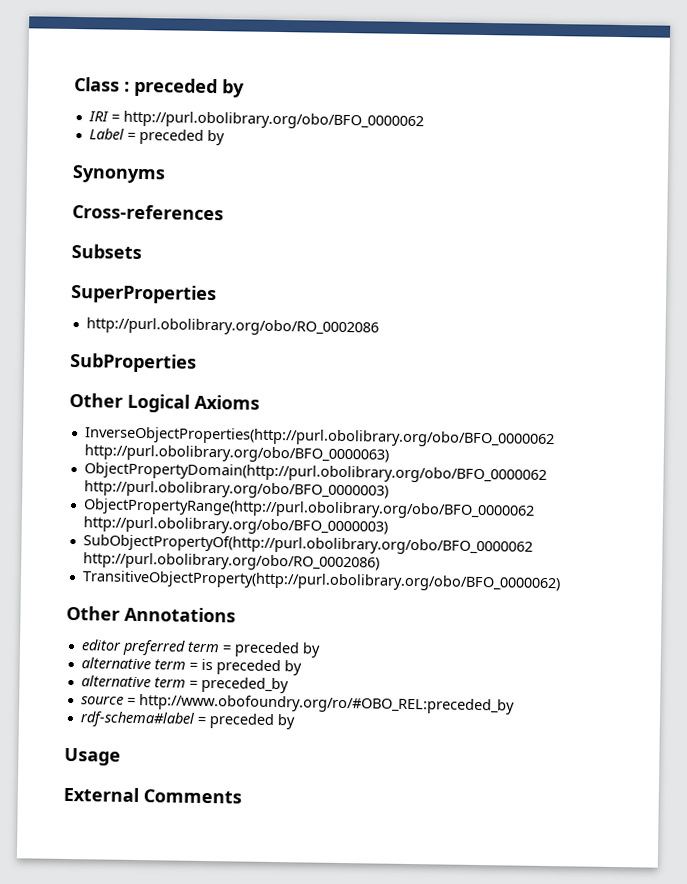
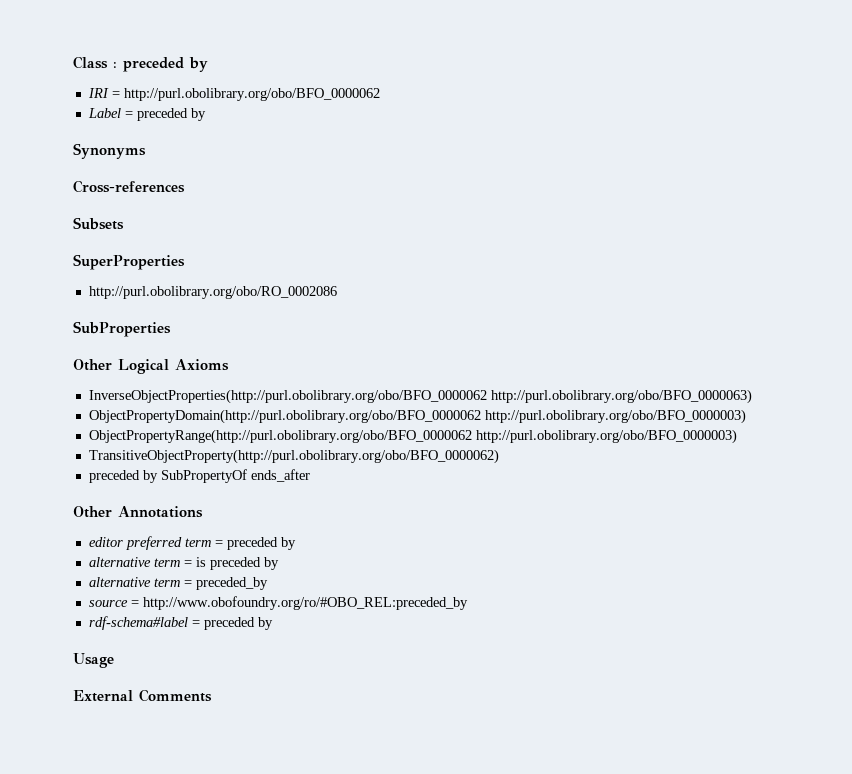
[82,534,533,556] [82,552,380,572] [81,570,561,593] SubObjectPropertyOf(http://purl.obolibrary.org/obo/BFO_0000062 http://purl.obolibrary.org/obo/RO_0002086) // TransitiveObjectProperty(http://purl.obolibrary.org/obo/BFO_0000062) -> [88,449,499,464] [88,469,310,483] TransitiveObjectProperty(http://purl.obolibrary.org/obo/BFO_0000062) // preceded by SubPropertyOf ends_after

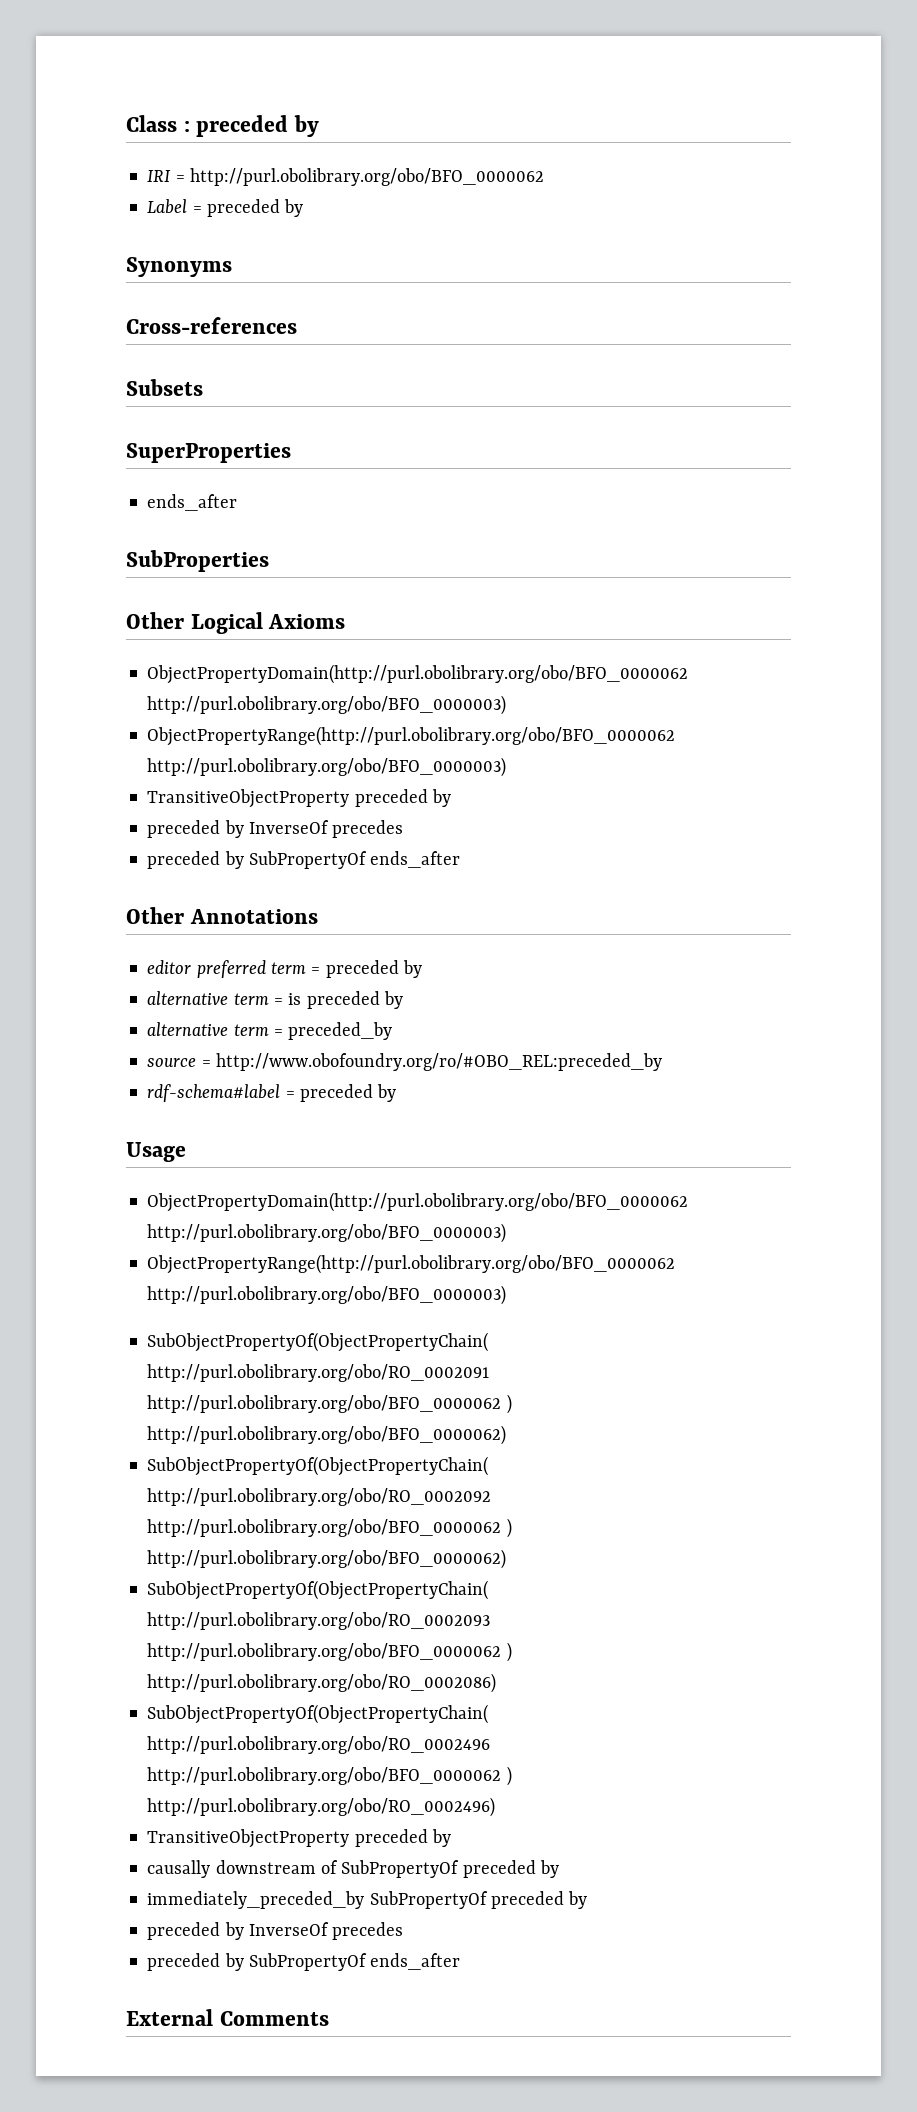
[88,286,337,299] http://purl.obolibrary.org/obo/RO_0002086 -> [147,494,238,511] ends_after
[88,389,752,404] [88,409,746,424] [88,429,737,444] [88,449,499,464] // InverseObjectProperties(http://purl.obolibrary.org/obo/BFO_0000062 http://purl.obolibrary.org/obo/BFO_0000063) // ObjectPropertyDomain(http://purl.obolibrary.org/obo/BFO_0000062 http://purl.obolibrary.org/obo/BFO_0000003) // ObjectPropertyRange(http://purl.obolibrary.org/obo/BFO_0000062 http://purl.obolibrary.org/obo/BFO_0000003) // TransitiveObjectProperty(http://purl.obolibrary.org/obo/BFO_0000062) -> [147,664,689,684] [147,695,507,715] [147,726,676,746] [147,757,507,777] [147,789,451,808] [147,820,404,838] // ObjectPropertyDomain(http://purl.obolibrary.org/obo/BFO_0000062 http://purl.obolibrary.org/obo/BFO_0000003) // ObjectPropertyRange(http://purl.obolibrary.org/obo/BFO_0000062 http://purl.obolibrary.org/obo/BFO_0000003) // TransitiveObjectProperty preceded by // preceded by InverseOf precedes
(114, 660) none -> [147,1192,689,1212] [147,1223,507,1243] [147,1254,676,1274] [147,1285,507,1305] [147,1332,489,1352] [147,1364,490,1382] [147,1394,512,1414] [147,1425,507,1445] [147,1456,489,1476] [147,1488,492,1506] [147,1518,512,1538] [147,1549,507,1569] [147,1580,489,1600] [147,1612,491,1630] [147,1642,512,1662] [147,1673,497,1693] [147,1704,489,1724] [147,1736,491,1754] [147,1766,512,1786] [147,1797,496,1817] [147,1829,451,1848] [147,1860,559,1878] [147,1891,588,1909] [147,1922,404,1940] [147,1953,461,1971] // ObjectPropertyDomain(http://purl.obolibrary.org/obo/BFO_0000062 http://purl.obolibrary.org/obo/BFO_0000003) // ObjectPropertyRange(http://purl.obolibrary.org/obo/BFO_0000062 http://purl.obolibrary.org/obo/BFO_0000003) // SubObjectPropertyOf(ObjectPropertyChain( http://purl.obolibrary.org/obo/RO_0002091 http://purl.obolibrary.org/obo/BFO_0000062 ) http://purl.obolibrary.org/obo/BFO_0000062) // SubObjectPropertyOf(ObjectPropertyChain( http://purl.obolibrary.org/obo/RO_0002092 http://purl.obolibrary.org/obo/BFO_0000062 ) http://purl.obolibrary.org/obo/BFO_0000062) // SubObjectPropertyOf(ObjectPropertyChain( http://purl.obolibrary.org/obo/RO_0002093 http://purl.obolibrary.org/obo/BFO_0000062 ) http://purl.obolibrary.org/obo/RO_0002086) // SubObjectPropertyOf(ObjectPropertyChain( http://purl.obolibrary.org/obo/RO_0002496 http://purl.obolibrary.org/obo/BFO_0000062 ) http://purl.obolibrary.org/obo/RO_0002496) // TransitiveObjectProperty preceded by // causally downstream of SubPropertyOf preceded by // immediately_preceded_by SubPropertyOf preceded by // preceded by InverseOf precedes // preceded by SubPropertyOf ends_after

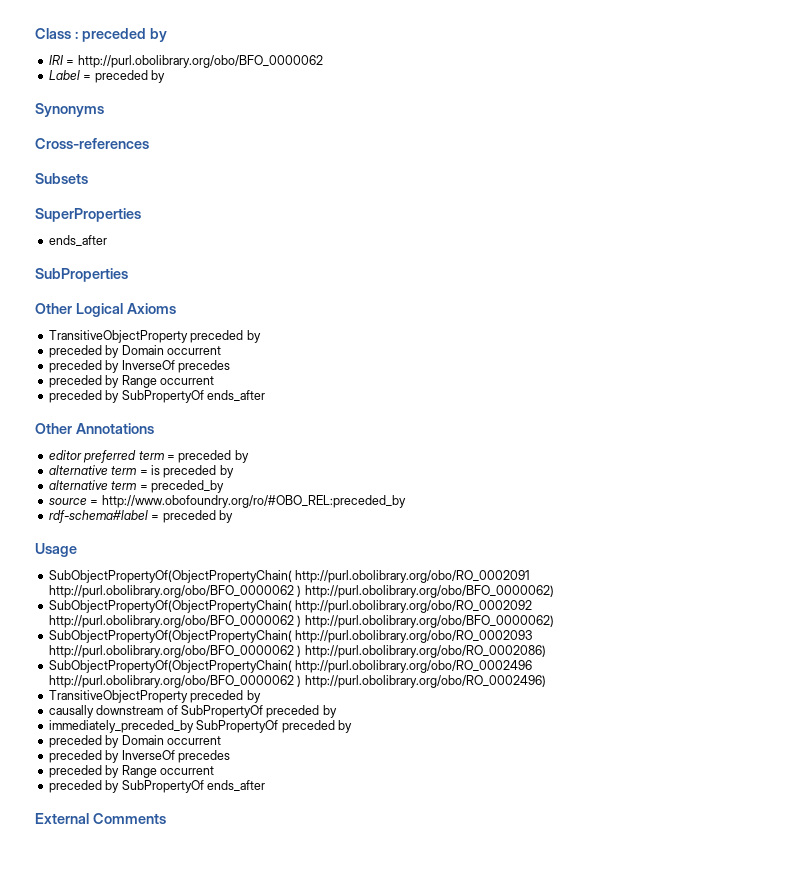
[147,664,689,684] [147,695,507,715] [147,726,676,746] [147,757,507,777] [147,789,451,808] [147,820,404,838] // ObjectPropertyDomain(http://purl.obolibrary.org/obo/BFO_0000062 http://purl.obolibrary.org/obo/BFO_0000003) // ObjectPropertyRange(http://purl.obolibrary.org/obo/BFO_0000062 http://purl.obolibrary.org/obo/BFO_0000003) // TransitiveObjectProperty preceded by // preceded by InverseOf precedes -> [48,330,261,343] [48,345,221,358] [48,360,230,373] [48,375,214,388] // TransitiveObjectProperty preceded by // preceded by Domain occurrent // preceded by InverseOf precedes // preceded by Range occurrent
[147,1192,689,1212] [147,1223,507,1243] [147,1254,676,1274] [147,1285,507,1305] // ObjectPropertyDomain(http://purl.obolibrary.org/obo/BFO_0000062 http://purl.obolibrary.org/obo/BFO_0000003) // ObjectPropertyRange(http://purl.obolibrary.org/obo/BFO_0000062 http://purl.obolibrary.org/obo/BFO_0000003) -> (77, 550) none
[147,1922,404,1940] // preceded by InverseOf precedes -> [48,735,221,748] [48,750,230,763] [48,765,214,778] // preceded by Domain occurrent // preceded by InverseOf precedes // preceded by Range occurrent

